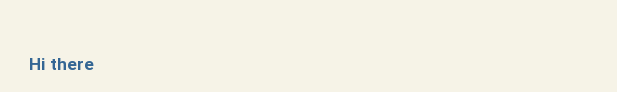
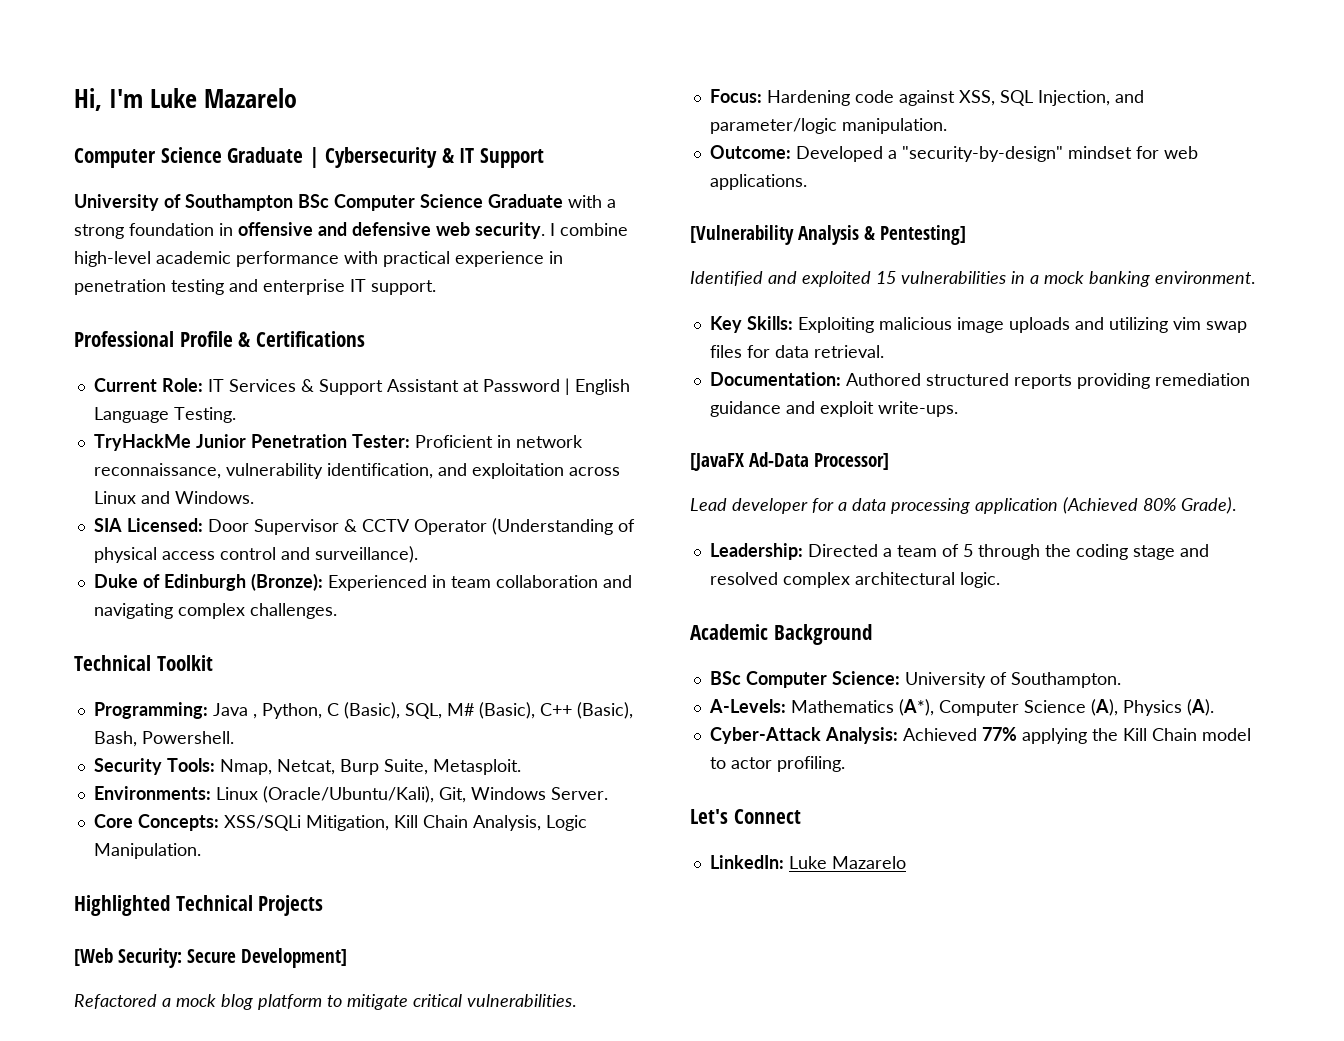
[29,58,94,70] Hi there -> [74,88,297,111] [74,147,544,168] [74,194,616,211] [74,222,628,239] [74,251,563,267] [74,279,436,295] [74,331,365,347] [93,378,630,395] [93,407,236,423] [93,434,583,451] [93,463,620,479] [93,491,254,504] [93,518,635,535] [93,546,418,563] [93,573,632,591] [93,603,337,619] [74,655,213,671] [93,702,633,719] [93,731,234,747] [93,758,521,775] [93,786,608,803] [93,814,587,831] [93,843,201,859] [74,895,324,916] [74,948,347,968] [74,994,576,1010] [709,89,1144,106] [709,118,947,134] [709,145,1198,162] [709,174,807,190] [690,225,966,245] [690,271,1255,287] [709,316,1247,333] [709,345,884,358] [709,372,1250,389] [709,401,958,417] [690,452,890,471] [690,497,1236,514] [709,543,1209,560] [709,572,1000,588] [690,624,872,645] [709,671,1121,688] [708,699,1214,716] [709,727,1251,744] [709,756,845,772] [690,809,801,824] [709,855,906,869] Hi, I'm Luke Mazarelo // Computer Science Graduate | Cybersecurity & IT Support // University of Southampton BSc Computer Science Graduate with a strong foundation in offensive and defensive web security. I combine high-level academic performance with practical experience in penetration testing and enterprise IT support. // Professional Profile & Certifications // Current Role: IT Services & Support Assistant at Password | English Language Testing. // TryHackMe Junior Penetration Tester: Proficient in network reconnaissance, vulnerability identification, and exploitation across Linux and Windows. // SIA Licensed: Door Supervisor & CCTV Operator (Understanding of physical access control and surveillance). // Duke of Edinburgh (Bronze): Experienced in team collaboration and navigating complex challenges. // Technical Toolkit // Programming: Java , Python, C (Basic), SQL, M# (Basic), C++ (Basic), Bash, Powershell. // Security Tools: Nmap, Netcat, Burp Suite, Metasploit. // Environments: Linux (Oracle/Ubuntu/Kali), Git, Windows Server. // Core Concepts: XSS/SQLi Mitigation, Kill Chain Analysis, Logic Manipulation. // Highlighted Technical Projects // [Web Security: Secure Development] // Refactored a mock blog platform to mitigate critical vulnerabilities. // Focus: Hardening code against XSS, SQL Injection, and parameter/logic manipulation. // Outcome: Developed a "security-by-design" mindset for web applications. // [Vulnerability Analysis & Pentesting] // Identified and exploited 15 vulnerabilities in a mock banking environment. // Key Skills: Exploiting malicious image uploads and utilizing vim swap files for data retrieval. // Documentation: Authored structured reports providing remediation guidance and exploit write-ups. // [JavaFX Ad-Data Processor] // Lead developer for a data processing application (Achieved 80% Grade). // Leadership: Directed a team of 5 through the coding stage and resolved complex architectural logic. // Academic Background // BSc Computer Science: University of Southampton. // A-Levels: Mathematics (A*), Computer Science (A), Physics (A). // Cyber-Attack Analysis: Achieved 77% applying the Kill Chain model to actor profiling. // Let's Connect // LinkedIn: Luke Mazarelo

